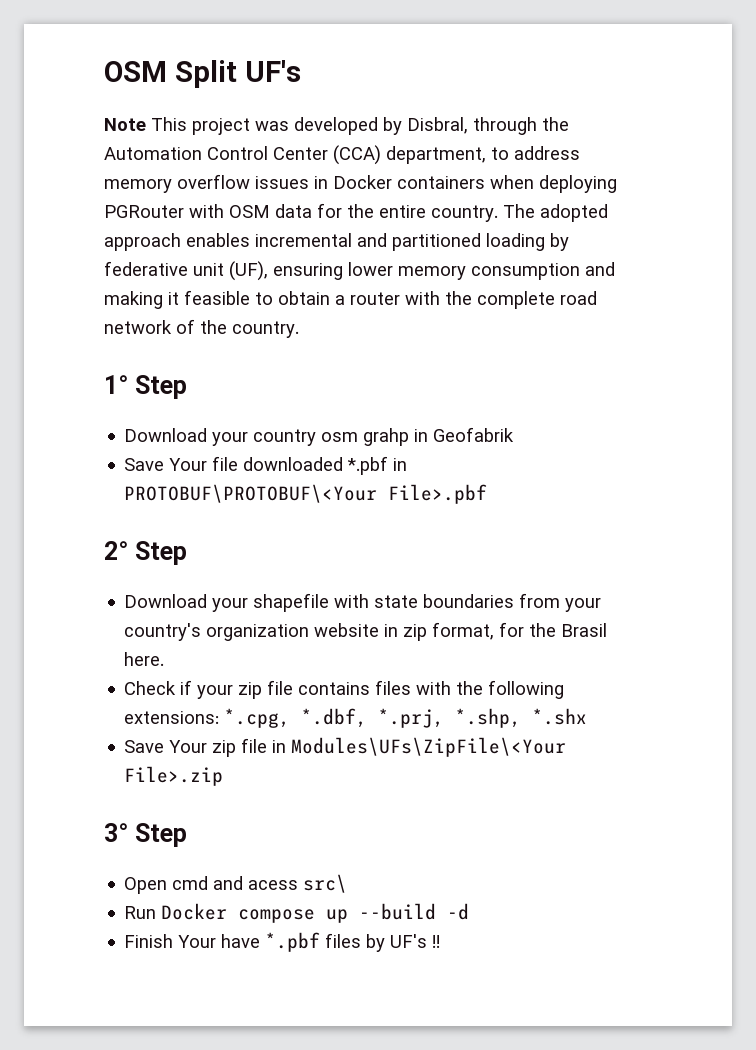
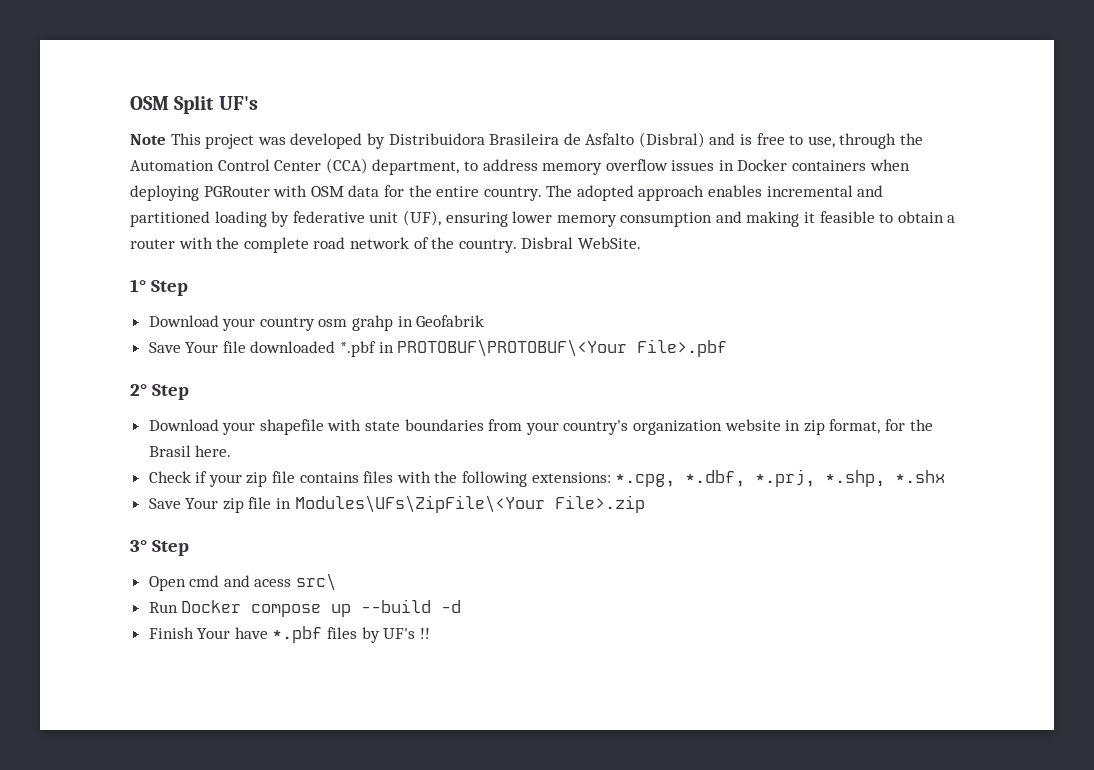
[407,117,468,134] Disbral, -> [388,132,835,148] Distribuidora Brasileira de Asfalto (Disbral) and is free to use,
(299, 329) none -> [521,237,641,249] Disbral WebSite.

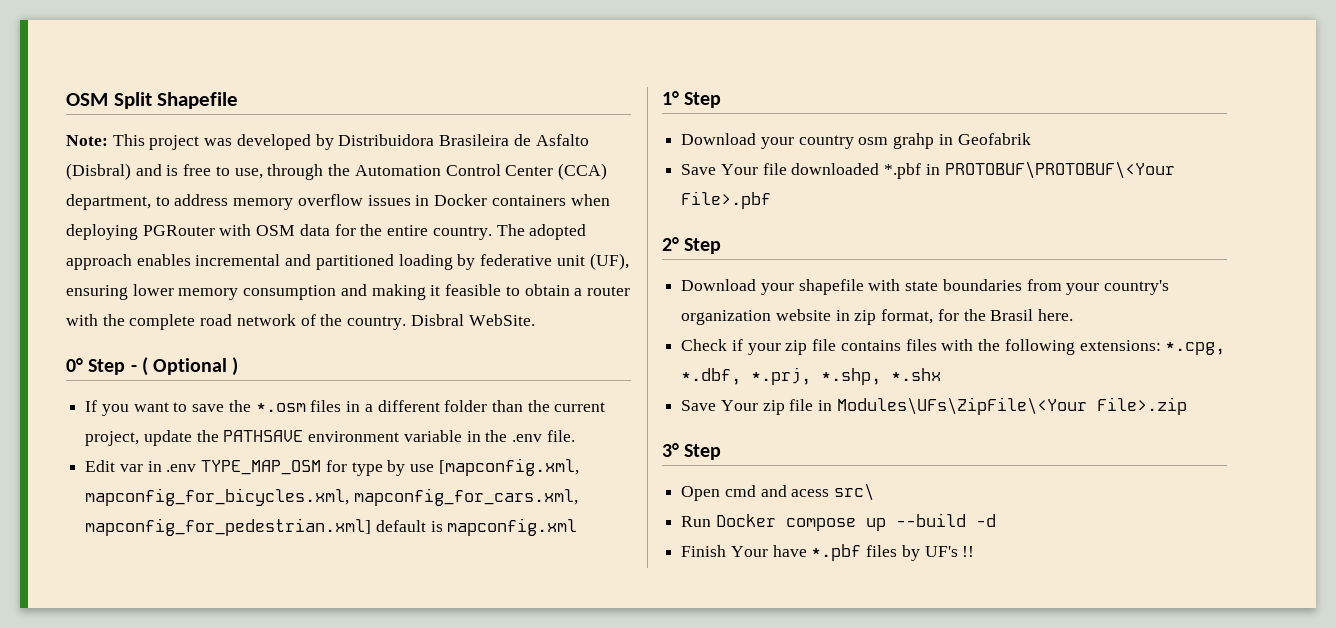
[218,96,258,110] [130,134,166,145] UF's // Note -> [157,92,239,109] [66,135,108,146] Shapefile // Note:
(641, 243) none -> [66,357,239,376] [85,400,606,416] [85,430,575,446] [85,458,579,476] [85,488,578,506] [85,518,578,536] // 0° Step - ( Optional ) // If you want to save the *.osm files in a different folder than the current project, update the PATHSAVE environment variable in the .env file. // Edit var in .env TYPE_MAP_OSM for type by use [mapconfig.xml, mapconfig_for_bicycles.xml, mapconfig_for_cars.xml, mapconfig_for_pedestrian.xml] default is mapconfig.xml

